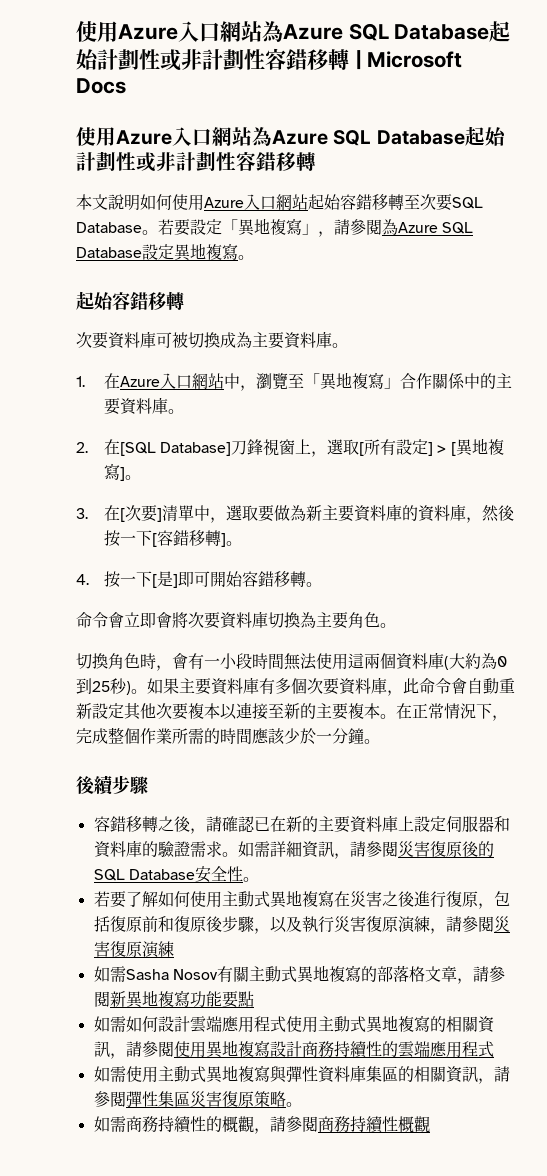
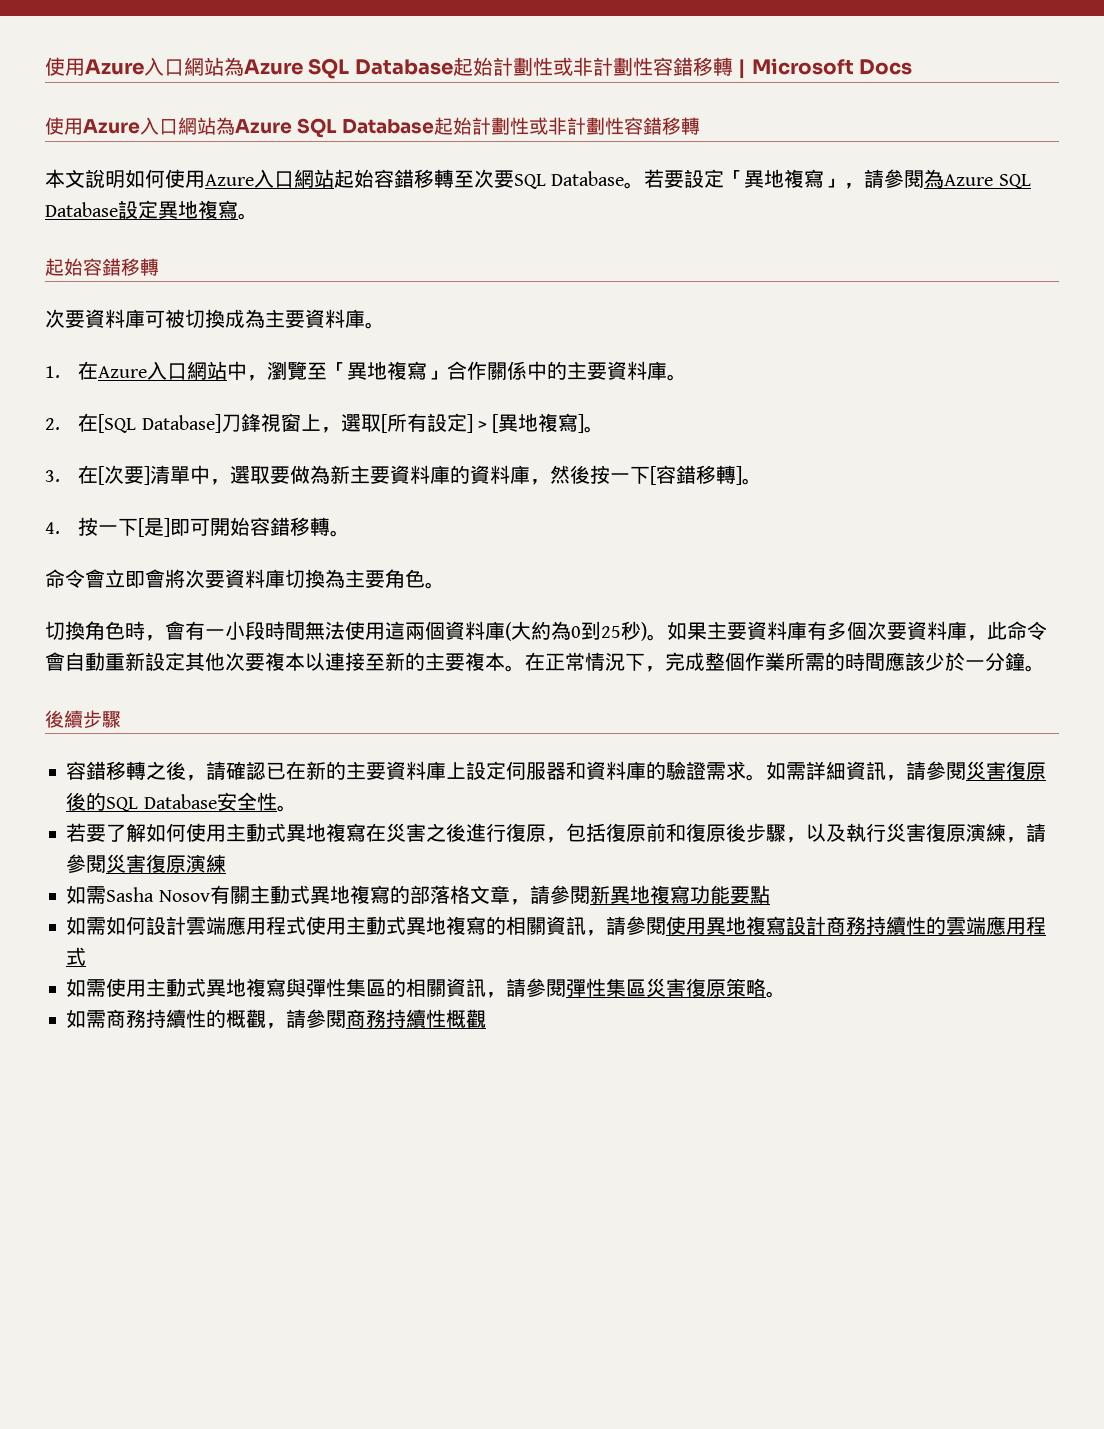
[317,1065,366,1083] 資料庫 -> (347, 987) none

